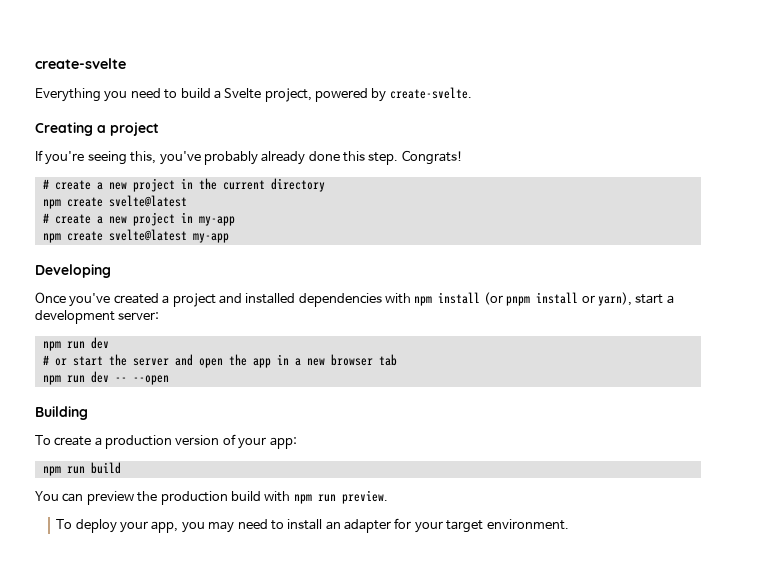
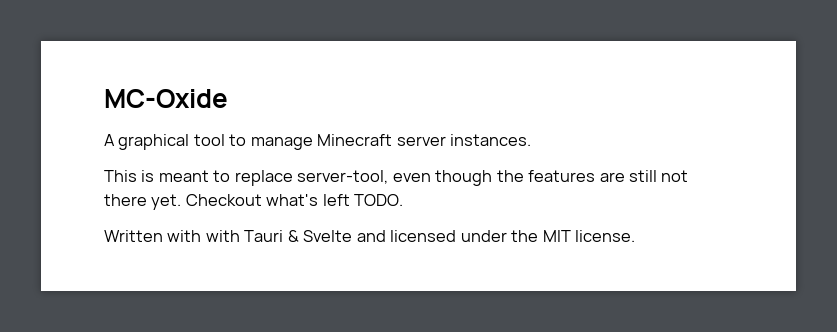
[35,58,126,69] [35,87,472,102] [35,122,159,136] [35,150,463,165] [42,178,325,192] [42,195,187,209] [42,212,235,226] [42,229,229,243] [35,264,111,278] [35,292,674,307] [35,310,160,324] [42,337,109,351] [42,354,397,368] [42,371,169,385] [35,406,88,420] [35,434,297,449] [42,462,121,476] [35,490,388,505] [56,518,569,533] create-svelte // Everything you need to build a Svelte project, powered by create-svelte. // Creating a project // If you're seeing this, you've probably already done this step. Congrats! // # create a new project in the current directory // npm create svelte@latest // # create a new project in my-app // npm create svelte@latest my-app // Developing // Once you've created a project and installed dependencies with npm install (or pnpm install or yarn), start a development server: // npm run dev // # or start the server and open the app in a new browser tab // npm run dev -- --open // Building // To create a production version of your app: // npm run build // You can preview the production build with npm run preview. // To deploy your app, you may need to install an adapter for your target environment. -> [104,89,228,108] [104,134,532,150] [104,170,689,186] [104,194,404,210] [104,230,636,242] MC-Oxide // A graphical tool to manage Minecraft server instances. // This is meant to replace server-tool, even though the features are still not there yet. Checkout what's left TODO. // Written with with Tauri & Svelte and licensed under the MIT license.

